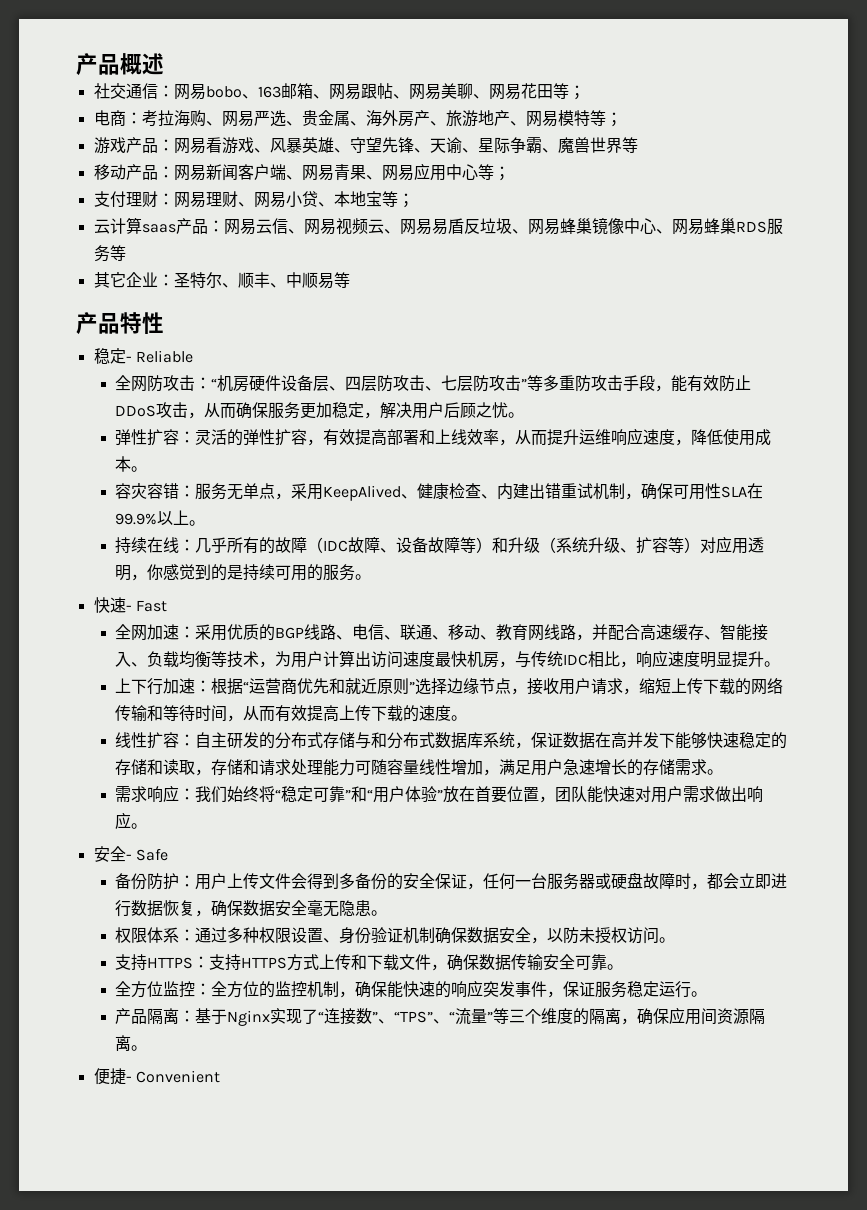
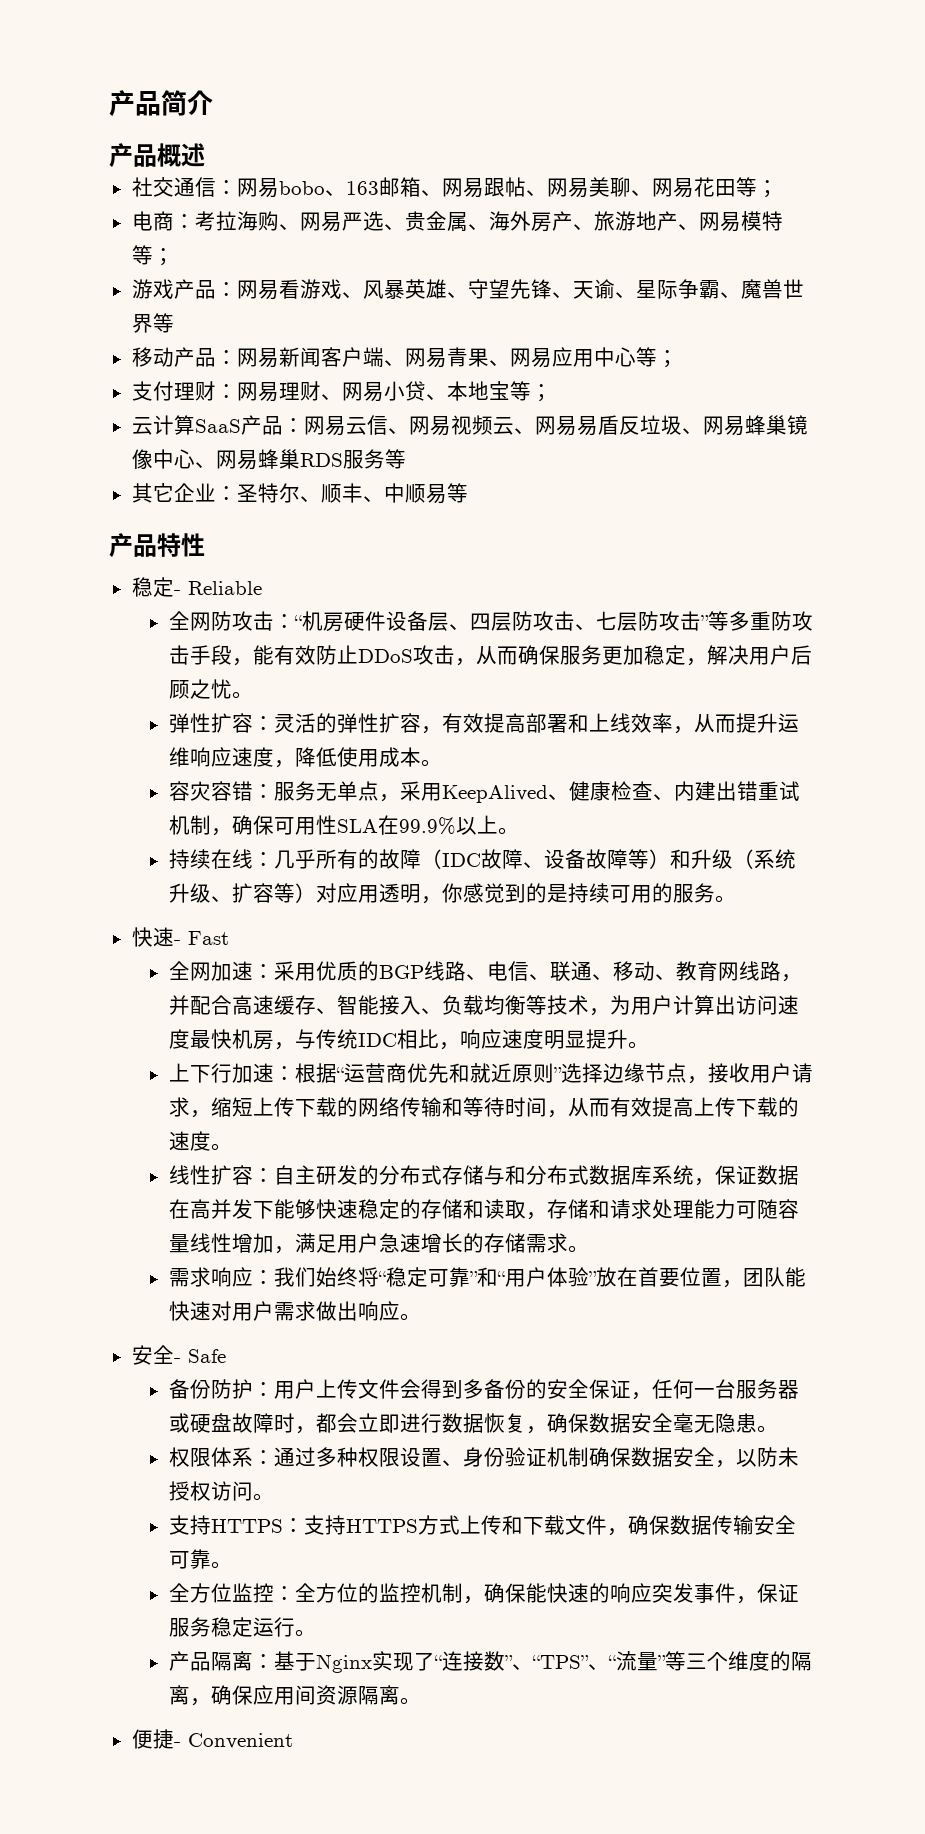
[76,53,120,76] 产品 -> [109,90,213,117] [109,143,157,168] 产品简介 // 产品
[141,224,176,233] saas -> [194,419,241,433] SaaS

